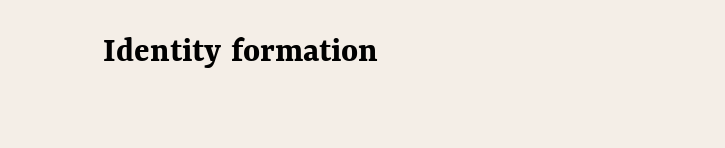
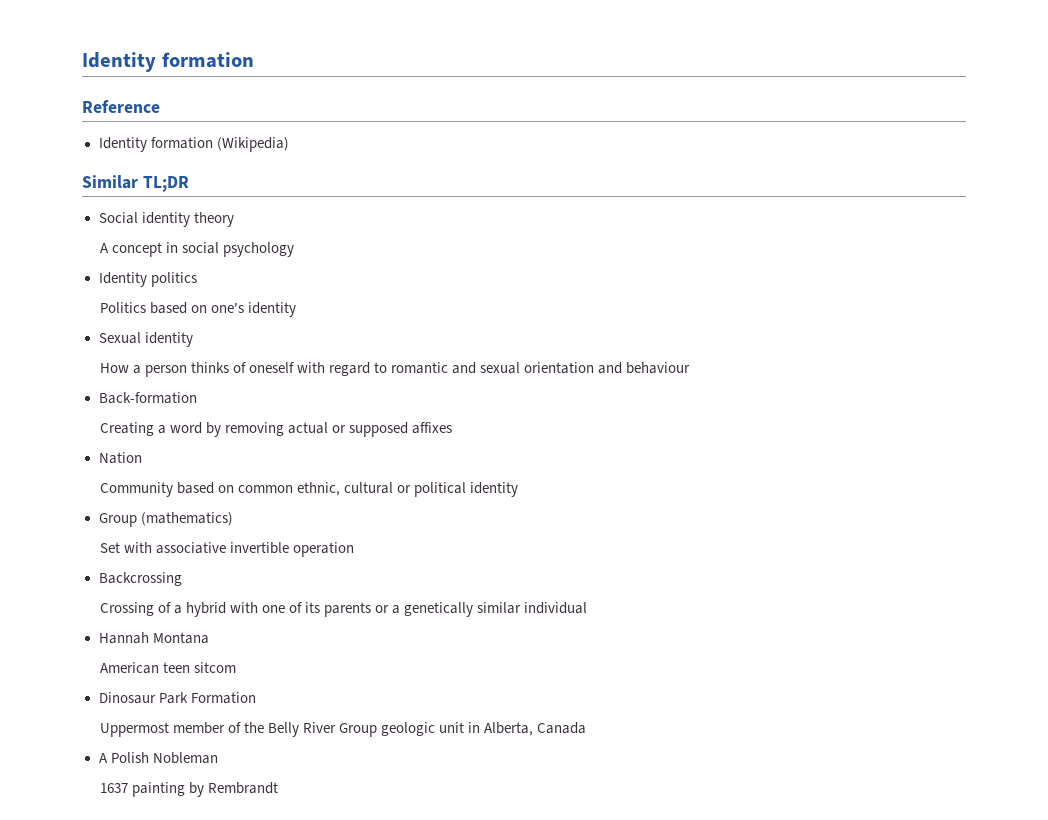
[103,37,378,68] Identity formation -> [82,52,254,72] [82,100,160,113] [98,137,289,152] [82,175,189,192] [98,212,234,227] [99,242,294,257] [98,272,197,287] [99,302,296,317] [98,332,193,347] [99,362,691,377] [98,392,197,404] [99,422,453,437] [98,452,142,464] [99,482,519,497] [98,512,233,527] [99,542,354,557] [98,572,182,586] [99,602,588,617] [98,632,209,644] [99,662,236,674] [98,692,256,704] [99,722,587,737] [98,752,218,764] [99,782,278,797] Identity formation // Reference // Identity formation (Wikipedia) // Similar TL;DR // Social identity theory // A concept in social psychology // Identity politics // Politics based on one's identity // Sexual identity // How a person thinks of oneself with regard to romantic and sexual orientation and behaviour // Back-formation // Creating a word by removing actual or supposed affixes // Nation // Community based on common ethnic, cultural or political identity // Group (mathematics) // Set with associative invertible operation // Backcrossing // Crossing of a hybrid with one of its parents or a genetically similar individual // Hannah Montana // American teen sitcom // Dinosaur Park Formation // Uppermost member of the Belly River Group geologic unit in Alberta, Canada // A Polish Nobleman // 1637 painting by Rembrandt

